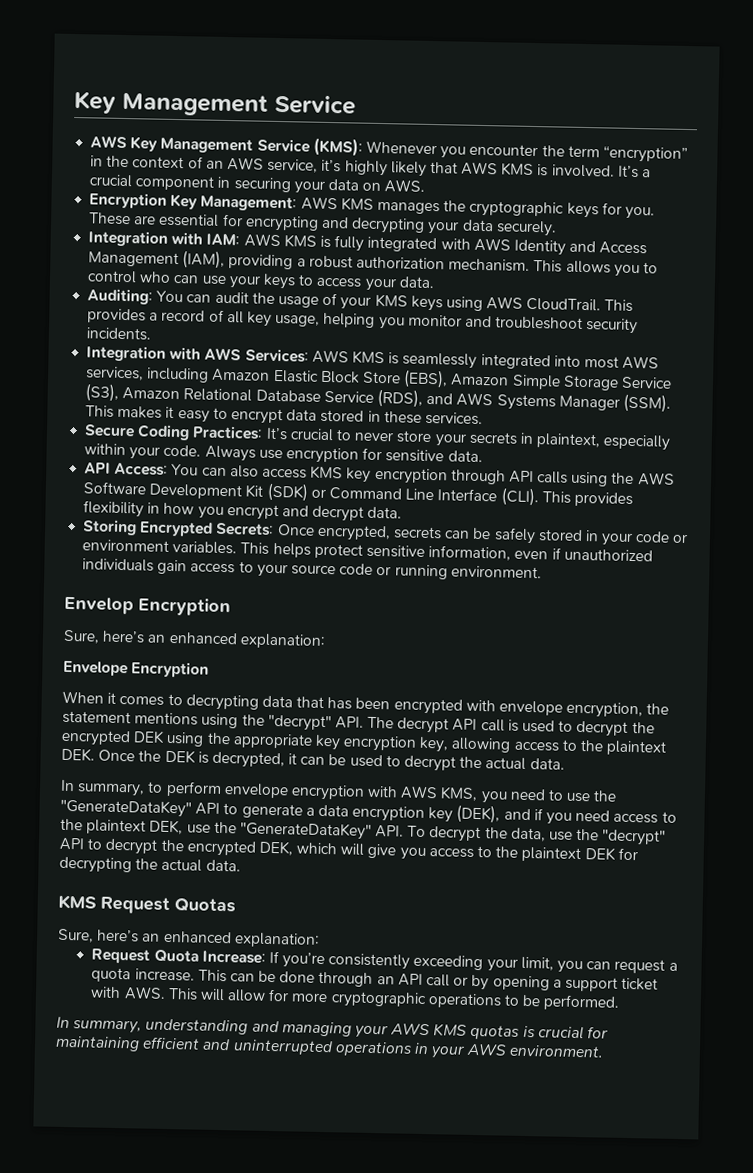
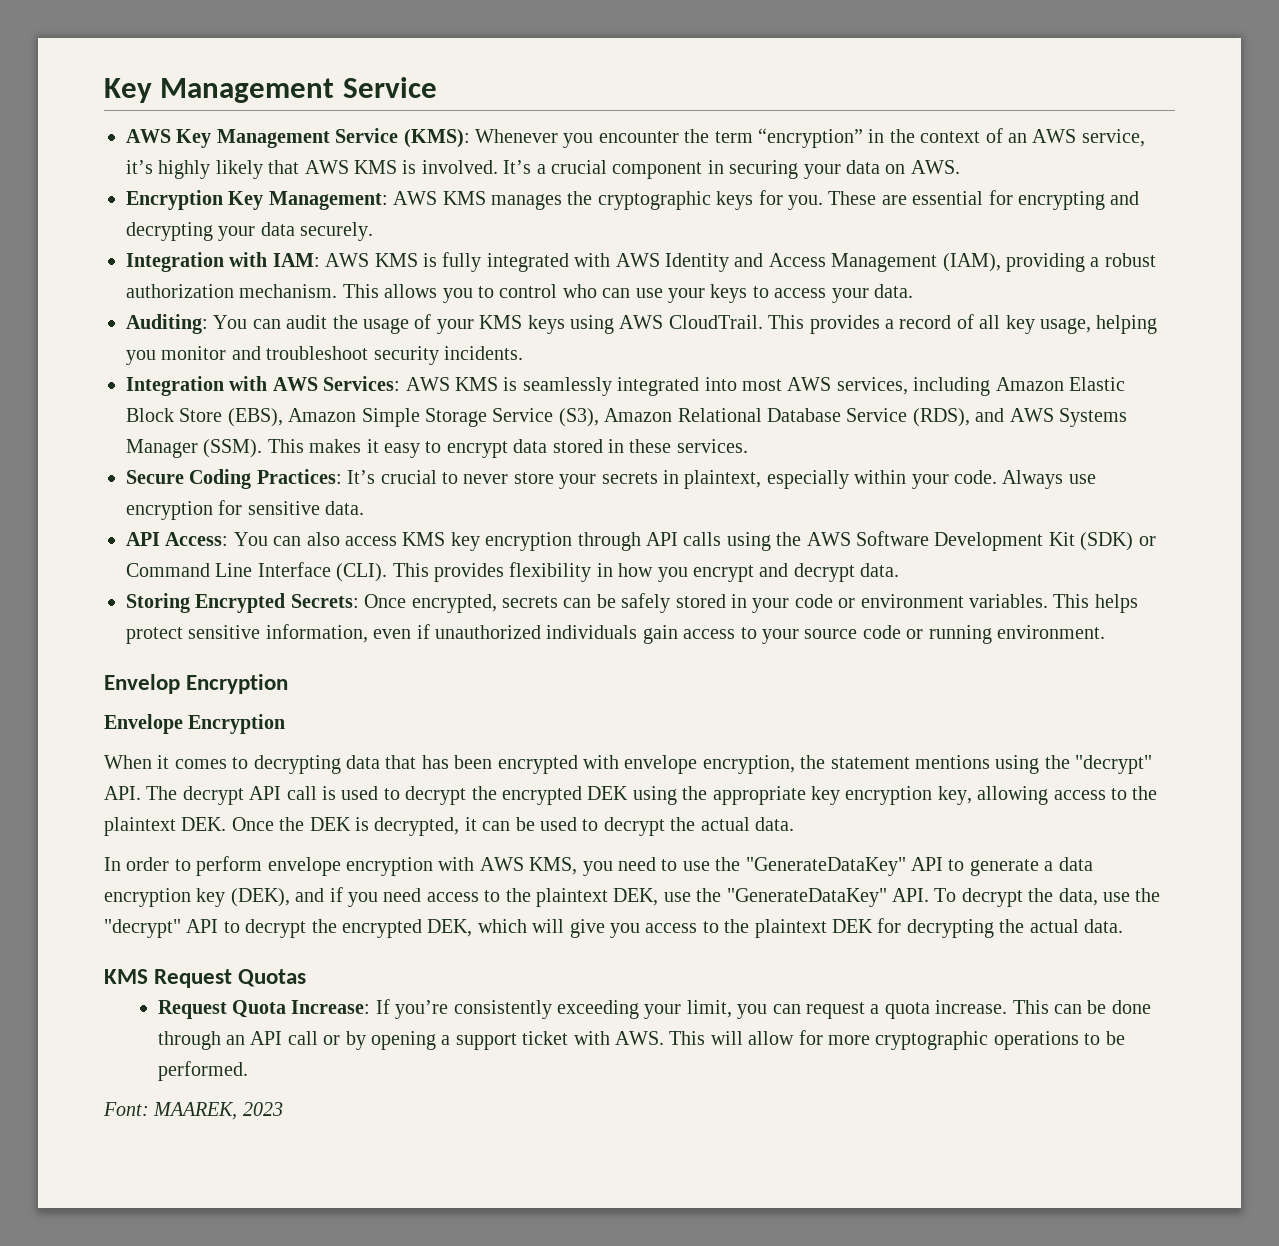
[63,629,326,650] // Sure, here’s an enhanced explanation: -> (289, 684) none
[77,782,146,797] summary, -> [126,857,170,871] order
[57,928,320,948] // Sure, here’s an enhanced explanation: -> (307, 978) none
[56,1016,609,1040] [55,1035,605,1059] In summary, understanding and managing your AWS KMS quotas is crucial for maintaining efficient and uninterrupted operations in your AWS environment. -> [103,1102,283,1120] Font: MAAREK, 2023

